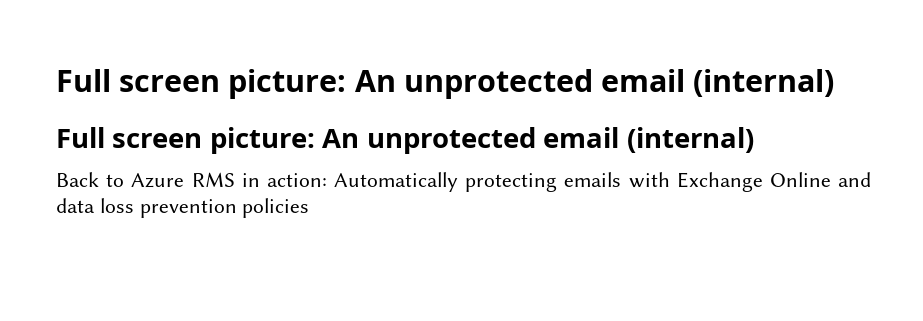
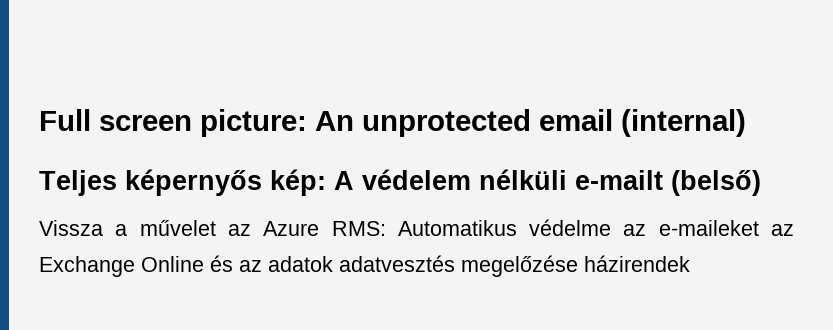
[56,69,835,99] [56,127,754,154] [56,172,871,192] [56,198,310,218] Full screen picture: An unprotected email (internal) // Full screen picture: An unprotected email (internal) // Back to Azure RMS in action: Automatically protecting emails with Exchange Online and data loss prevention policies -> [39,109,746,137] [39,169,761,196] [39,219,794,236] [39,255,690,277] Full screen picture: An unprotected email (internal) // Teljes képernyős kép: A védelem nélküli e-mailt (belső) // Vissza a művelet az Azure RMS: Automatikus védelme az e-maileket az Exchange Online és az adatok adatvesztés megelőzése házirendek

